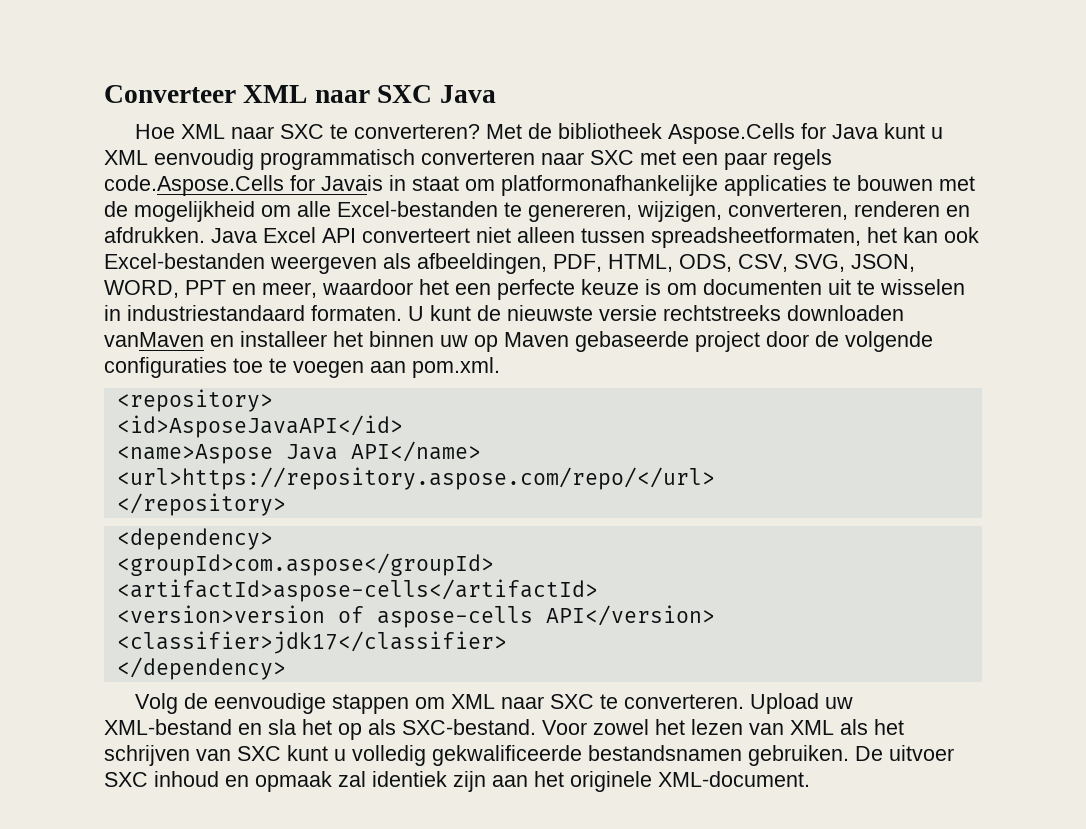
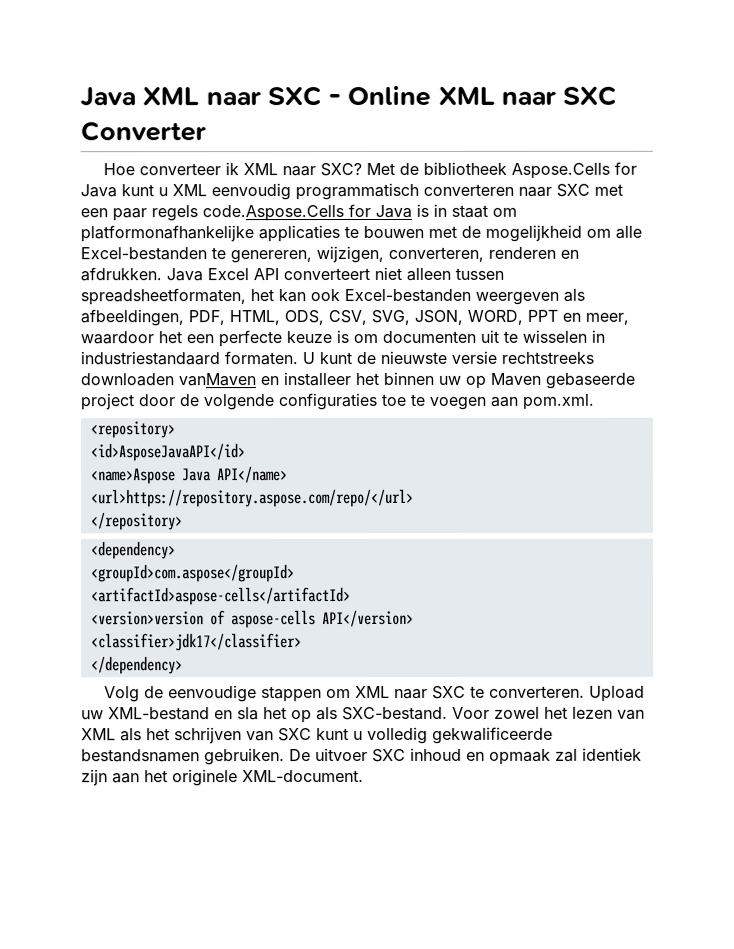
[104,85,496,103] [135,124,481,139] Converteer XML naar SXC Java // Hoe XML naar SXC te converteren? -> [80,85,618,108] [80,121,206,142] [103,162,363,177] Java XML naar SXC - Online XML naar SXC Converter // Hoe converteer ik XML naar SXC?
[321,175,383,191] Javais -> [375,203,429,218] Java is

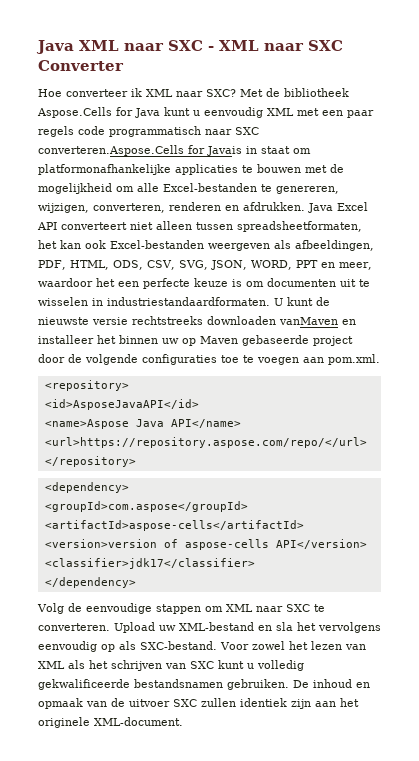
[347,85,432,107] Online -> (214, 48) none
[172,182,623,201] [80,203,429,222] XML eenvoudig programmatisch converteren naar SXC met een paar regels code.Aspose.Cells for Java is -> [204,107,374,118] [38,126,259,137] [38,145,242,156] eenvoudig XML met een paar regels code programmatisch naar SXC converteren.Aspose.Cells for Javais
[80,351,298,366] industriestandaard formaten. -> [107,297,270,306] industriestandaardformaten.
(287, 713) none -> [318,622,381,633] [38,641,97,652] vervolgens eenvoudig
[315,747,406,762] uitvoer SXC -> (309, 684) none
[555,748,578,762] zal -> [86,698,236,707] van de uitvoer SXC zullen

